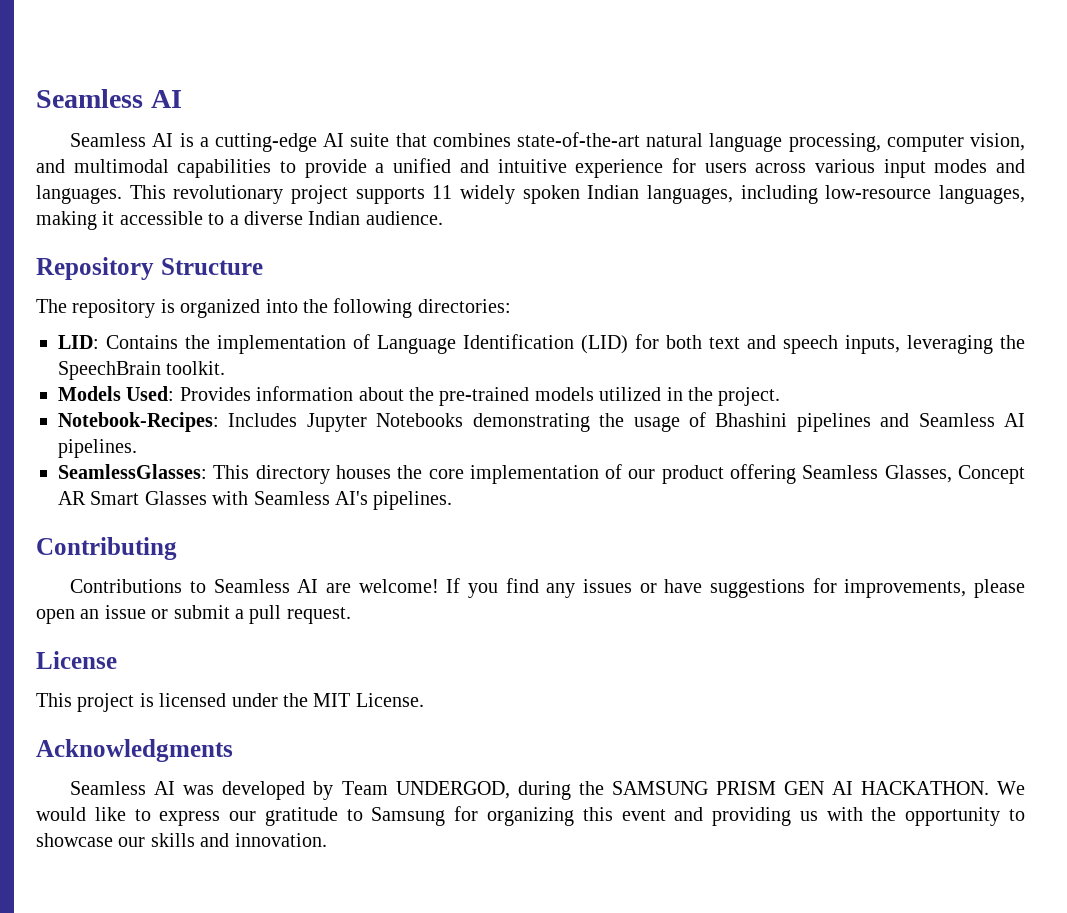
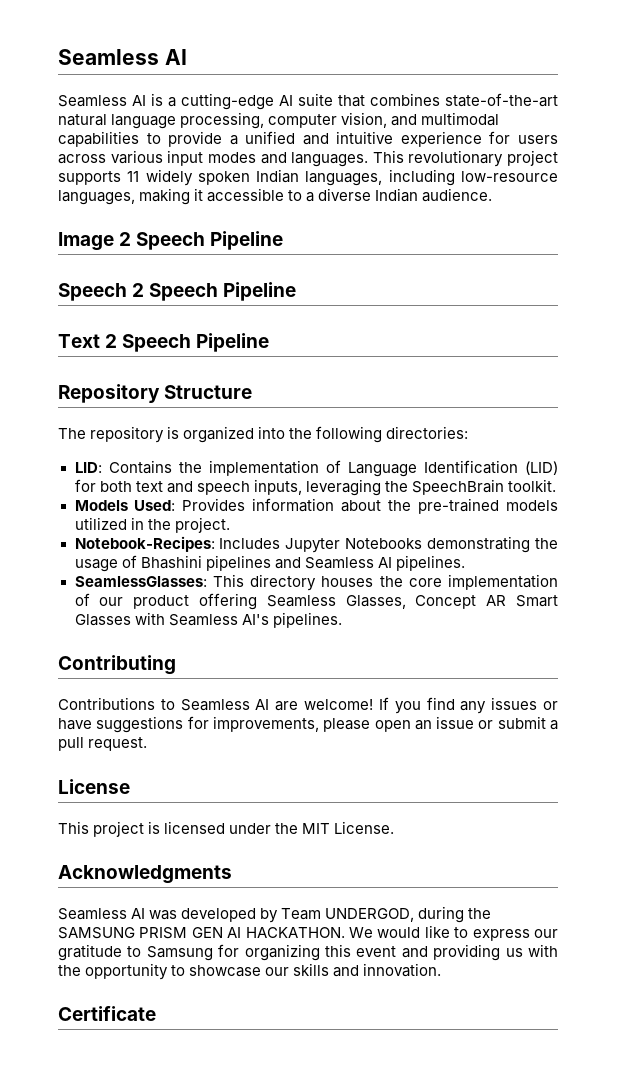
(443, 218) none -> [58,231,284,251] [58,282,297,301] [58,333,270,352] // Image 2 Speech Pipeline // Speech 2 Speech Pipeline // Text 2 Speech Pipeline
(327, 840) none -> [58,1006,156,1021] // Certificate

